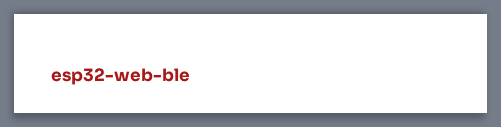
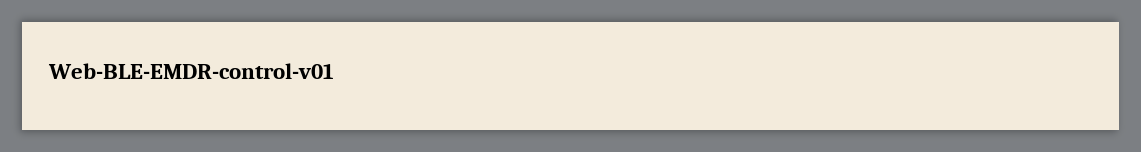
[51,68,190,85] esp32-web-ble -> [48,63,334,79] Web-BLE-EMDR-control-v01

